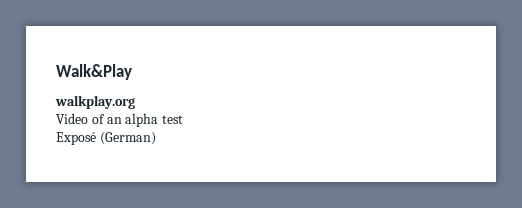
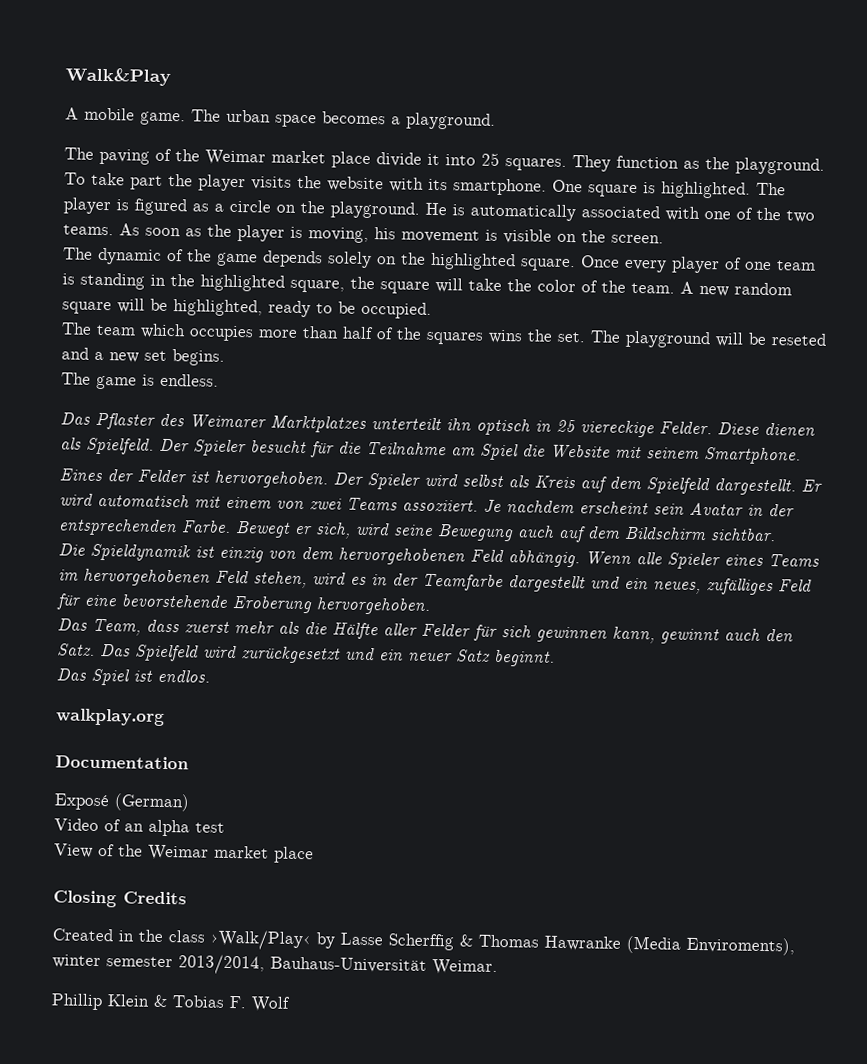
[55,95,135,109] walkplay.org -> [65,107,496,130] [64,147,825,175] [64,172,786,199] [63,197,815,223] [63,223,664,244] [63,247,816,274] [62,272,792,297] [62,298,432,319] [61,322,827,349] [61,347,225,366] [61,372,219,390] [60,412,815,438] [60,437,801,465] [59,468,823,496] [59,493,795,517] [58,518,776,543] [58,543,820,570] [58,568,812,596] [56,593,430,615] [57,618,793,645] [57,643,555,667] [56,668,210,686] [56,708,165,726] [55,755,189,770] [54,793,190,812] A mobile game. The urban space becomes a playground. // The paving of the Weimar market place divide it into 25 squares. They function as the playground. To take part the player visits the website with its smartphone. One square is highlighted. The player is figured as a circle on the playground. He is automatically associated with one of the two teams. As soon as the player is moving, his movement is visible on the screen. // The dynamic of the game depends solely on the highlighted square. Once every player of one team is standing in the highlighted square, the square will take the color of the team. A new random square will be highlighted, ready to be occupied. // The team which occupies more than half of the squares wins the set. The playground will be reseted and a new set begins. // The game is endless. // Das Pflaster des Weimarer Marktplatzes unterteilt ihn optisch in 25 viereckige Felder. Diese dienen als Spielfeld. Der Spieler besucht für die Teilnahme am Spiel die Website mit seinem Smartphone. // Eines der Felder ist hervorgehoben. Der Spieler wird selbst als Kreis auf dem Spielfeld dargestellt. Er wird automatisch mit einem von zwei Teams assoziiert. Je nachdem erscheint sein Avatar in der entsprechenden Farbe. Bewegt er sich, wird seine Bewegung auch auf dem Bildschirm sichtbar. // Die Spieldynamik ist einzig von dem hervorgehobenen Feld abhängig. Wenn alle Spieler eines Teams im hervorgehobenen Feld stehen, wird es in der Teamfarbe dargestellt und ein neues, zufälliges Feld für eine bevorstehende Eroberung hervorgehoben. // Das Team, dass zuerst mehr als die Hälfte aller Felder für sich gewinnen kann, gewinnt auch den Satz. Das Spielfeld wird zurückgesetzt und ein neuer Satz beginnt. // Das Spiel ist endlos. // walkplay.org // Documentation // Exposé (German)
[56,132,156,145] Exposé (German) -> [54,843,314,864] [53,890,187,908] [52,928,795,956] [52,954,498,976] [51,993,291,1012] View of the Weimar market place // Closing Credits // Created in the class ›Walk/Play‹ by Lasse Scherffig & Thomas Hawranke (Media Enviroments), winter semester 2013/2014, Bauhaus-Universität Weimar. // Phillip Klein & Tobias F. Wolf

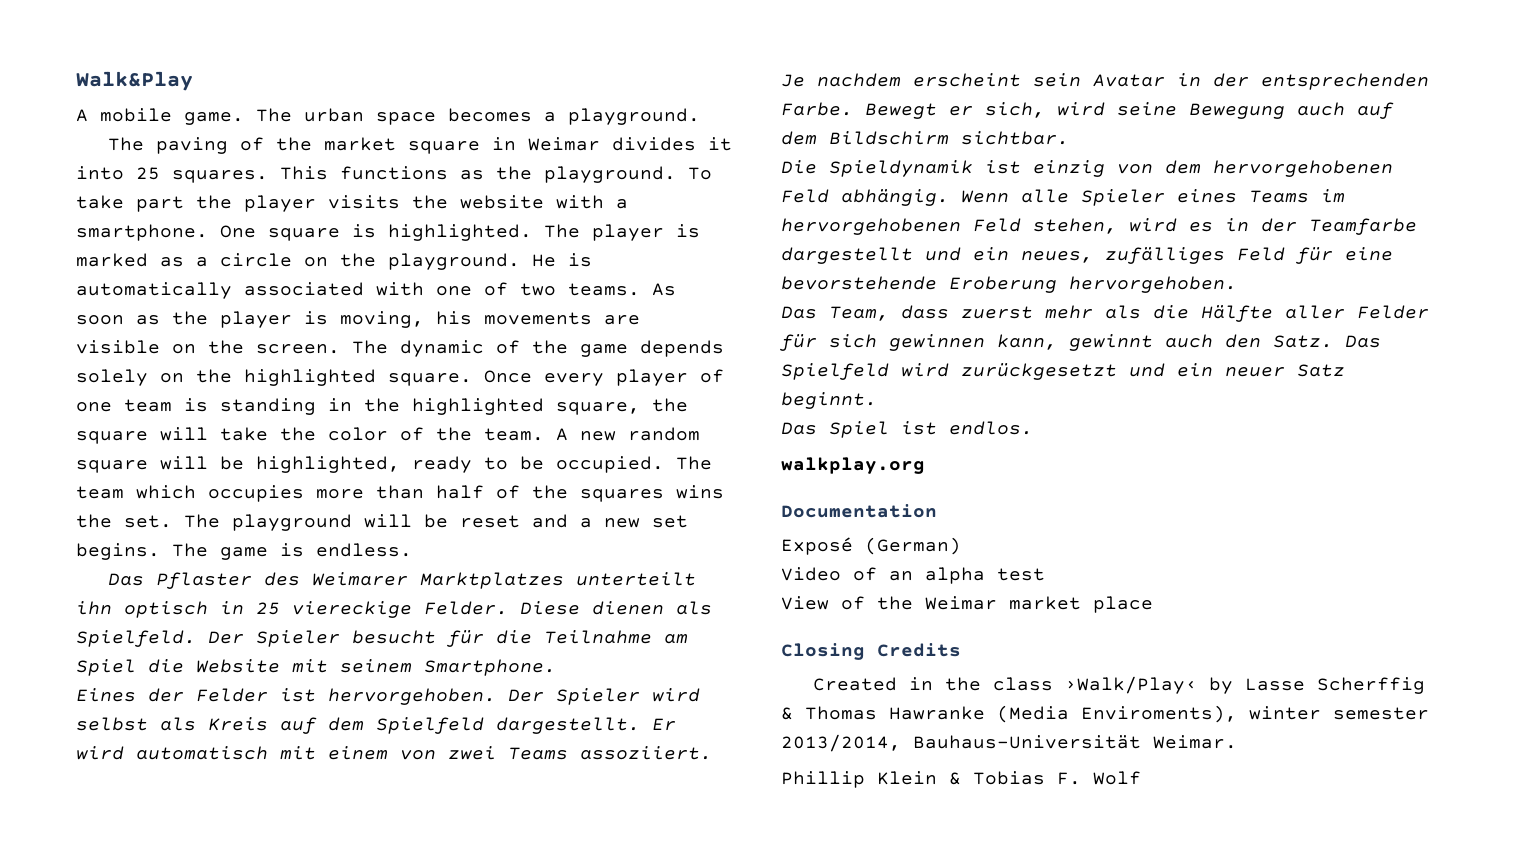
[205,149,422,169] Weimar market place divide -> [323,137,696,154] market square in Weimar divides
[572,155,679,172] They function -> [280,166,448,180] This functions
[428,178,448,191] its -> [616,199,628,209] a
[134,198,187,216] figured -> [76,253,148,267] marked
[756,207,781,221] the -> (508, 289) none
[401,229,498,243] movement is -> [484,312,640,325] movements are
(664, 239) // -> (340, 349) none
(432, 310) // -> (664, 464) none
[771,333,827,346] reseted -> [460,515,520,528] reset
(225, 357) // -> (160, 551) none

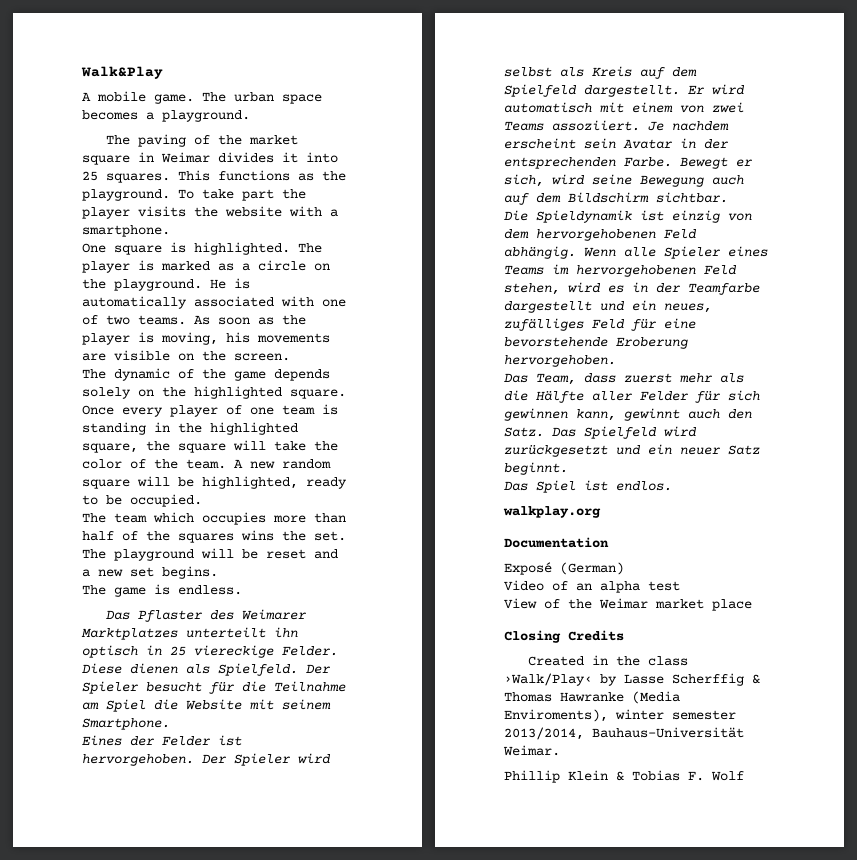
(208, 232) none -> (170, 231) //
(340, 349) none -> (290, 357) //
(664, 464) none -> (202, 500) //
(160, 551) none -> (218, 572) //

